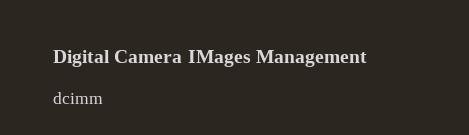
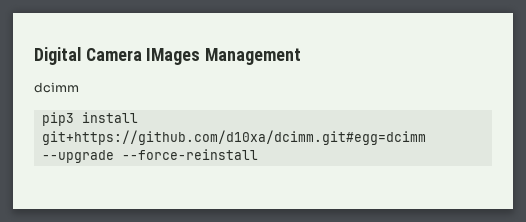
(103, 98) none -> [41,112,138,126] [41,130,426,145] [41,149,258,163] // pip3 install git+https://github.com/d10xa/dcimm.git#egg=dcimm --upgrade --force-reinstall

